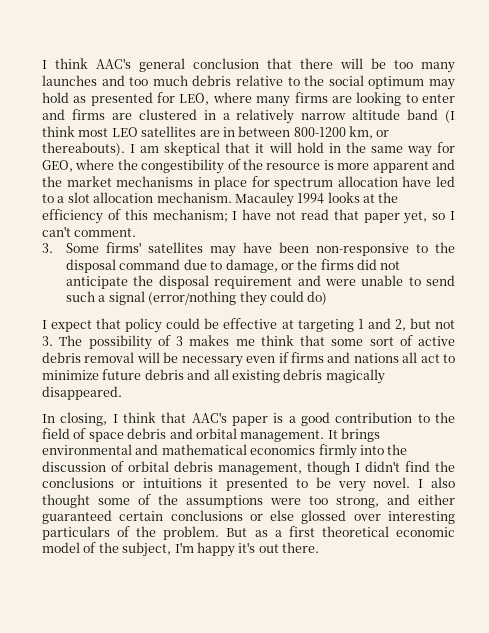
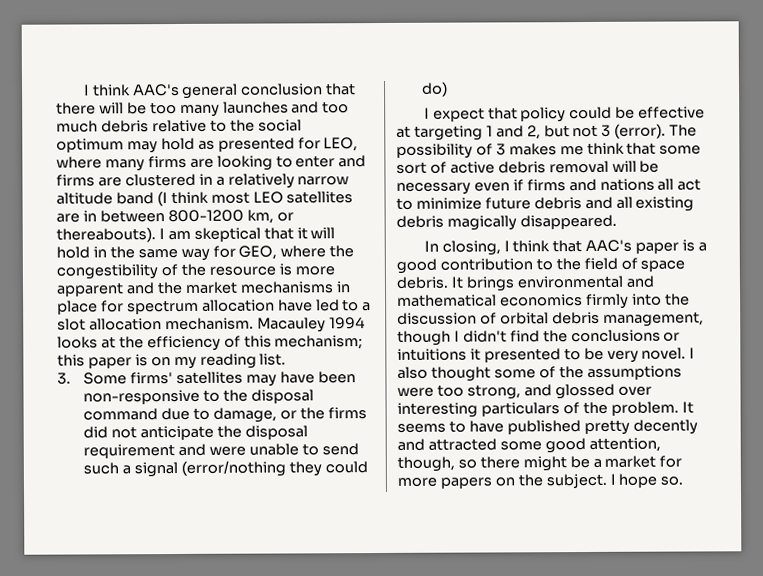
[232,209,455,224] [42,226,137,237] I have not read that paper yet, so I can't comment. -> [57,353,287,370] this paper is on my reading list.
[42,336,53,346] 3. -> [601,123,667,139] 3 (error).
[127,428,325,442] debris and orbital management. -> [396,276,449,289] debris.
[418,494,455,505] [42,510,295,524] either guaranteed certain conclusions or else -> (552, 390) none
[226,526,455,537] [42,542,319,557] But as a first theoretical economic model of the subject, I'm happy it's out there. -> [681,401,694,414] [397,419,698,436] [397,437,661,454] [397,455,683,472] [397,473,684,489] It seems to have published pretty decently and attracted some good attention, though, so there might be a market for more papers on the subject. I hope so.

